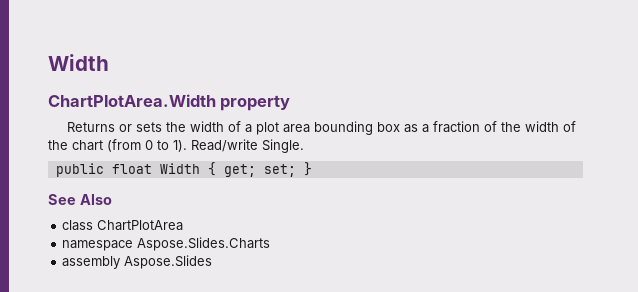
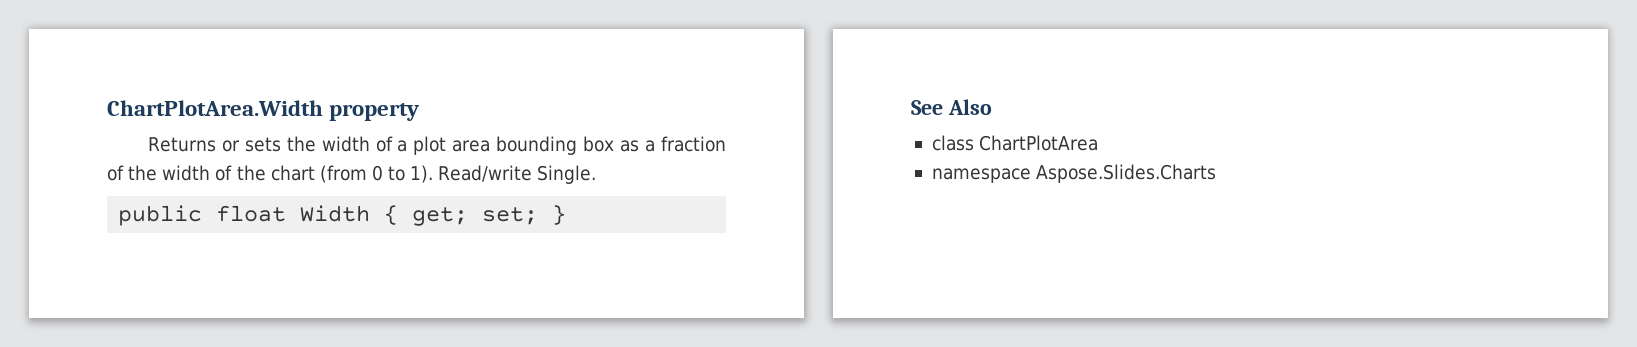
[48,54,109,71] Width // -> (107, 108) none
[62,255,213,269] // assembly Aspose.Slides -> (1217, 173) none

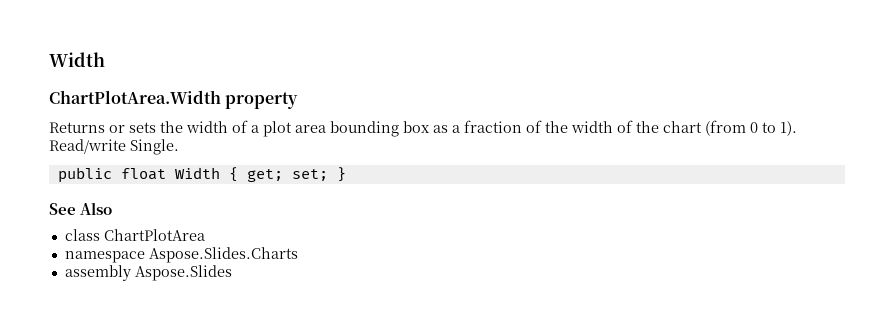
(107, 108) none -> [49,52,105,67] Width //
(1217, 173) none -> [64,265,232,281] // assembly Aspose.Slides

